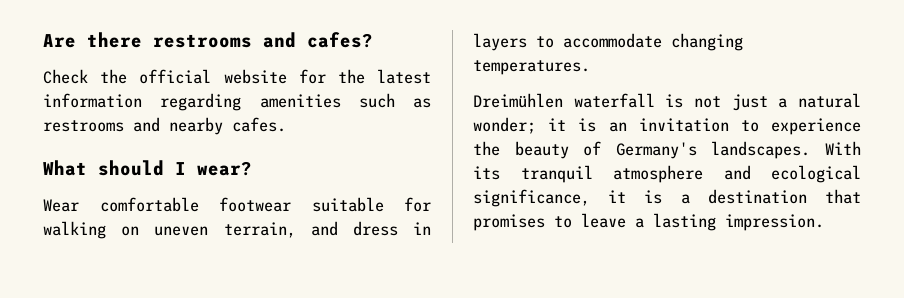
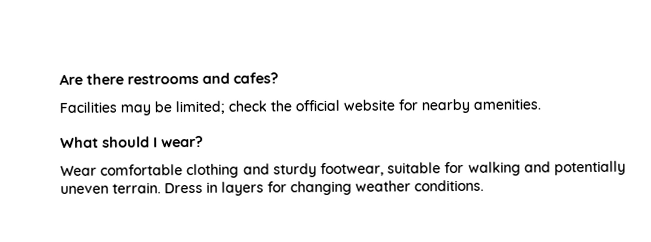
[43,69,431,84] [43,93,431,111] [43,117,286,135] Check the official website for the latest information regarding amenities such as restrooms and nearby cafes. -> [59,98,541,116] Facilities may be limited; check the official website for nearby amenities.
[219,197,431,212] [43,221,432,239] [473,33,743,51] [473,60,590,75] [473,93,861,111] [473,117,861,135] [473,141,861,159] [473,165,861,183] [473,189,861,207] [473,213,824,231] footwear suitable for walking on uneven terrain, and dress in layers to accommodate changing temperatures. // Dreimühlen waterfall is not just a natural wonder; it is an invitation to experience the beauty of Germany's landscapes. With its tranquil atmosphere and ecological significance, it is a destination that promises to leave a lasting impression. -> [186,160,626,179] [60,179,484,196] clothing and sturdy footwear, suitable for walking and potentially uneven terrain. Dress in layers for changing weather conditions.

